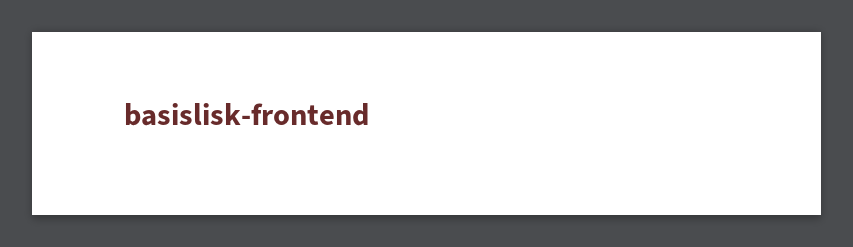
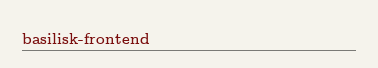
[124,103,369,126] basislisk-frontend -> [22,33,150,44] basilisk-frontend

